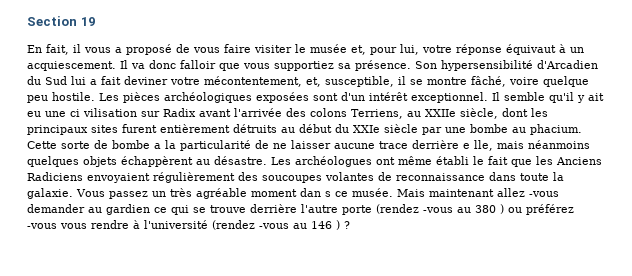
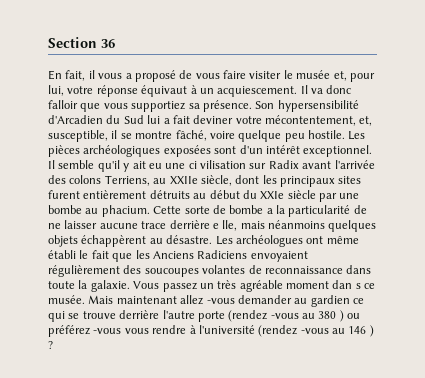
[80,17,95,26] 19 -> [101,39,115,48] 36

